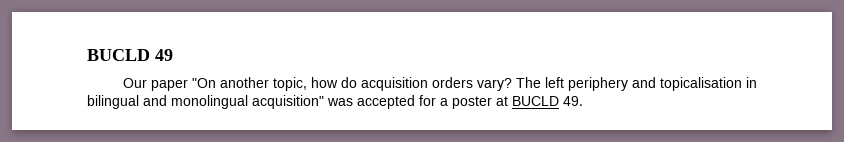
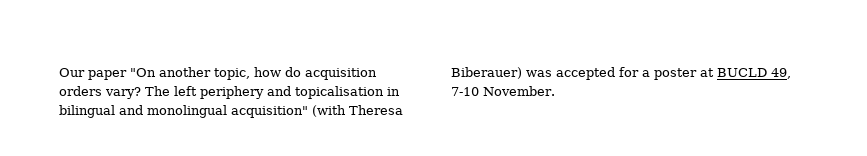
[87,49,173,61] BUCLD 49 // -> (59, 72) none
(324, 102) none -> [312,105,403,117] [451,67,522,79] (with Theresa Biberauer)
[563,96,583,106] 49. -> [771,68,791,79] [451,86,555,96] 49, 7-10 November.

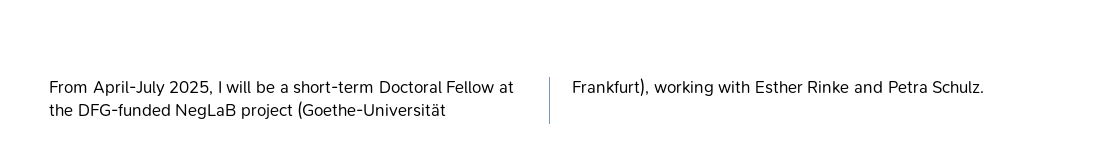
[59,67,377,80] [59,86,400,99] [59,105,403,118] [451,67,791,80] [451,86,555,96] Our paper "On another topic, how do acquisition orders vary? The left periphery and topicalisation in bilingual and monolingual acquisition" (with Theresa Biberauer) was accepted for a poster at BUCLD 49, 7-10 November. -> [49,81,514,97] [49,101,447,120] [572,78,985,97] From April-July 2025, I will be a short-term Doctoral Fellow at the DFG-funded NegLaB project (Goethe-Universität Frankfurt), working with Esther Rinke and Petra Schulz.

